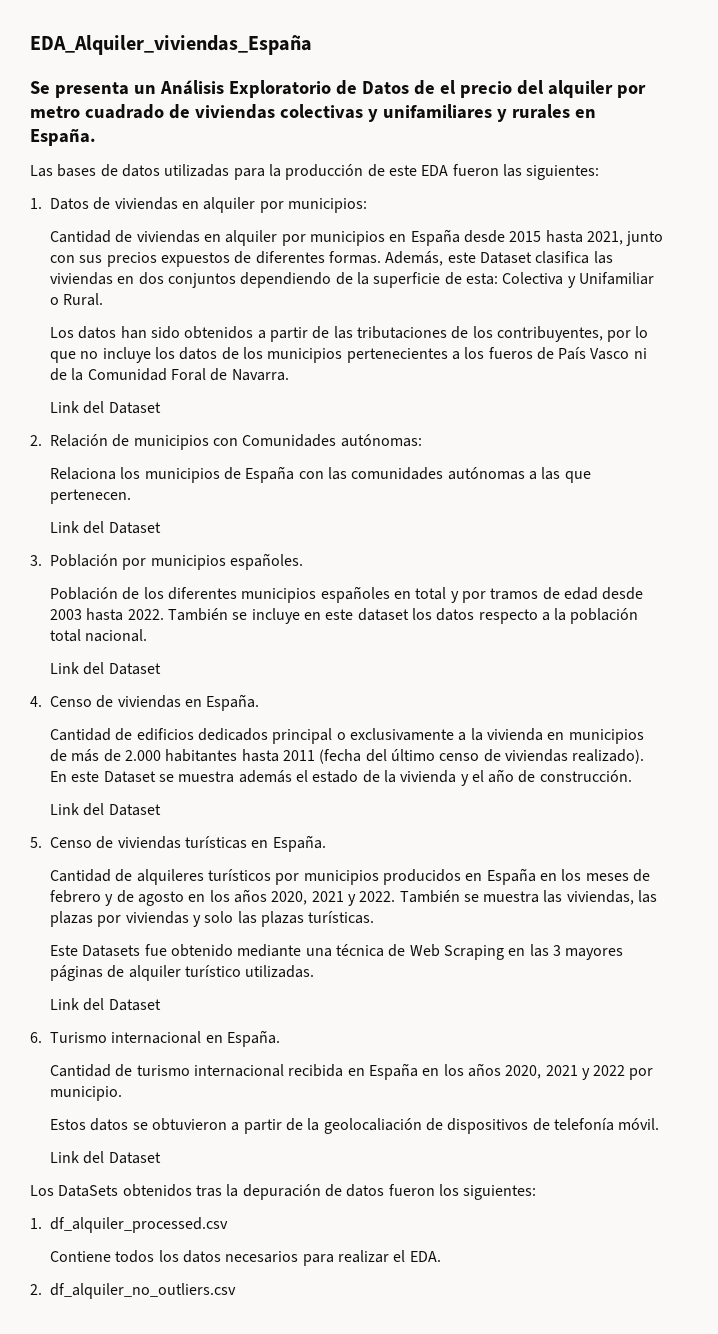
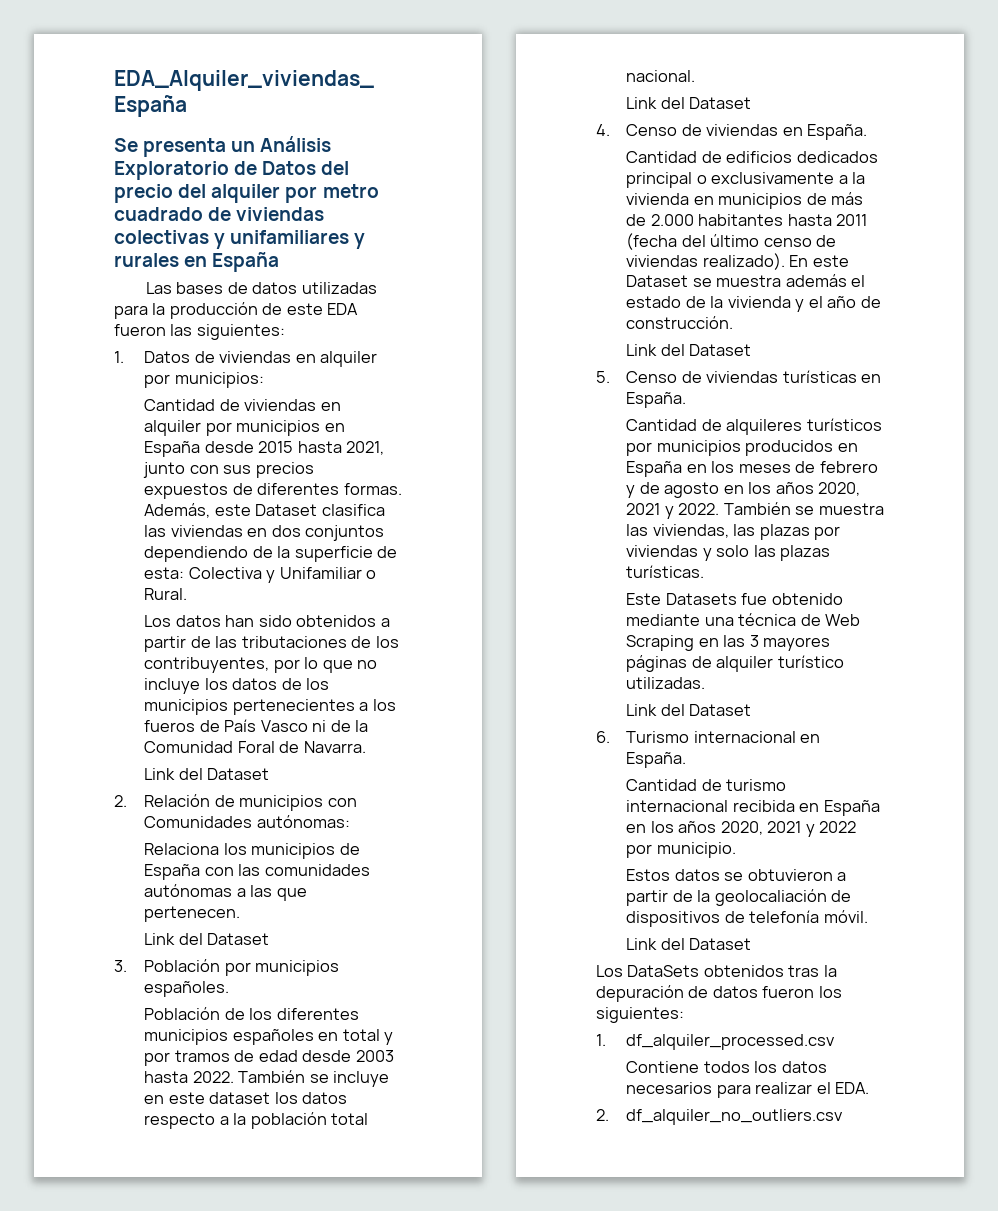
[413,80,456,95] de el -> [321,161,350,175] del
[30,128,96,146] España. -> [212,252,280,272] España

